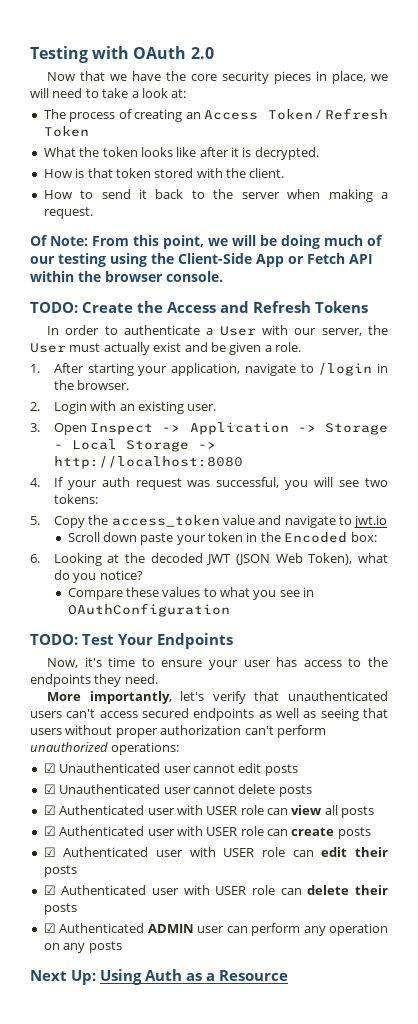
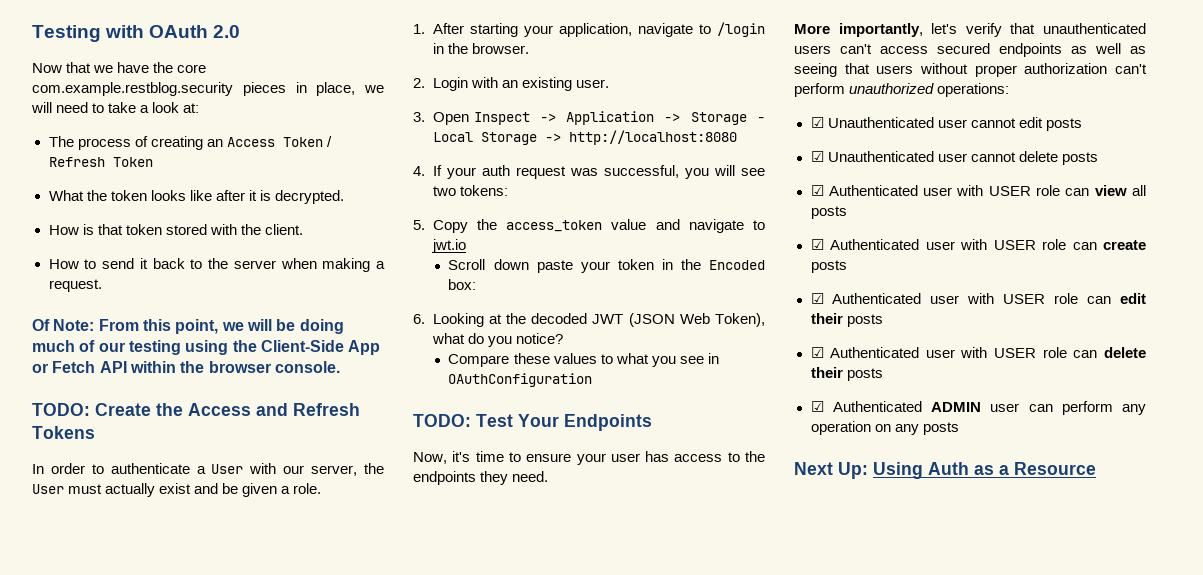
[222,71,270,84] security -> [32,82,233,96] com.example.restblog.security

